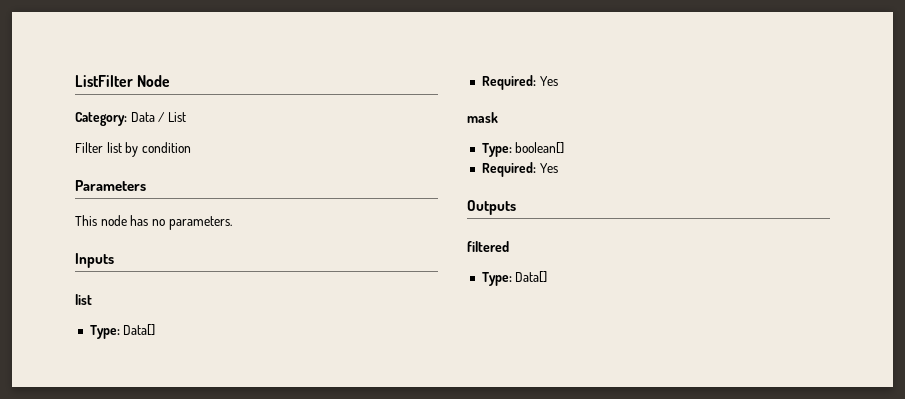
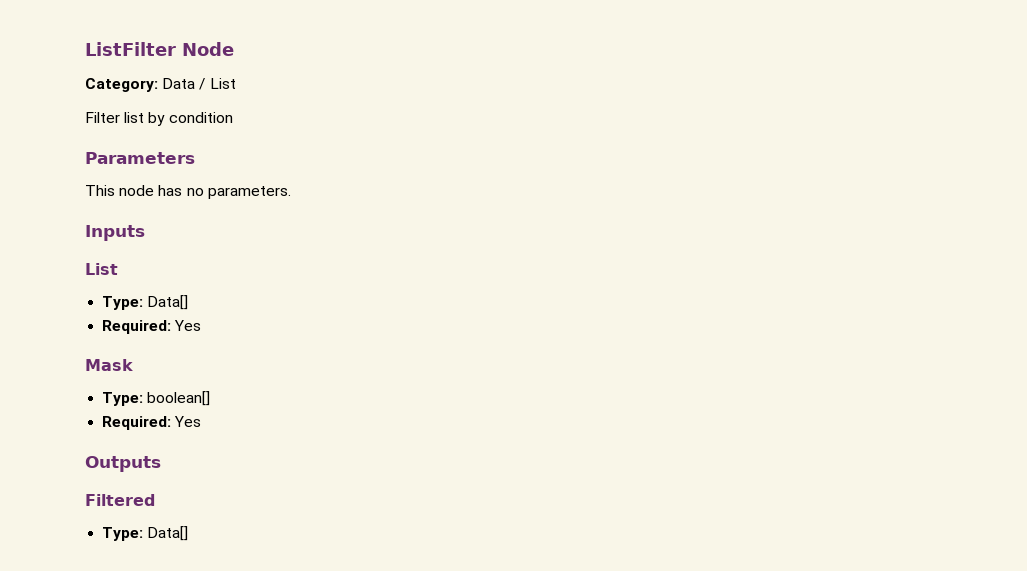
[75,294,92,305] list -> [85,263,118,275] List
[467,112,498,123] mask -> [85,359,133,371] Mask
[467,241,509,252] filtered -> [85,494,155,506] Filtered

